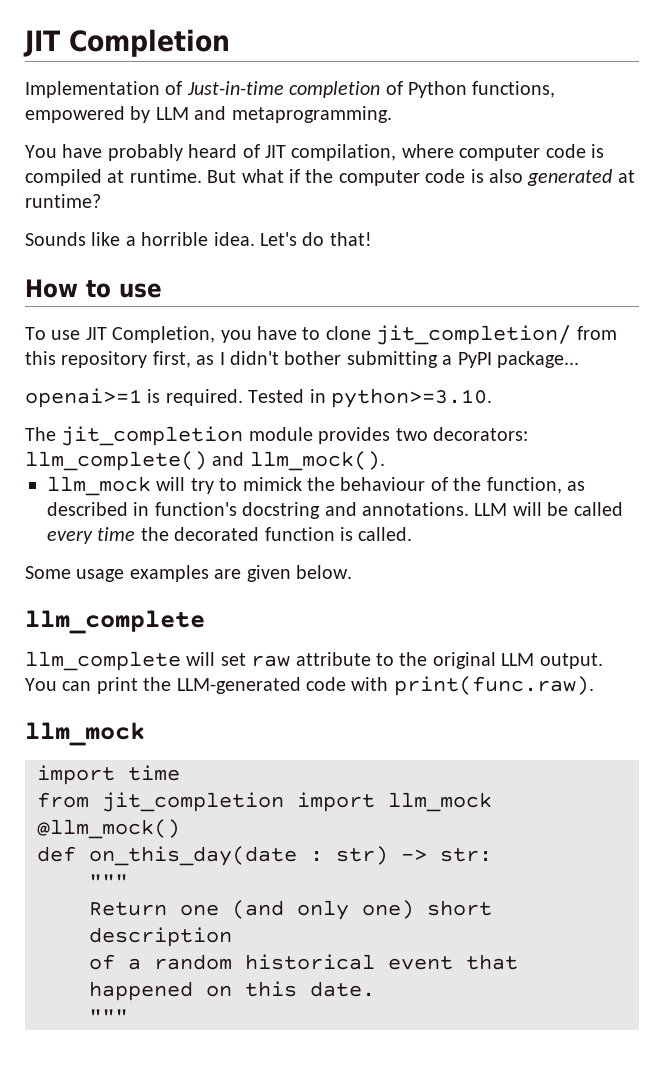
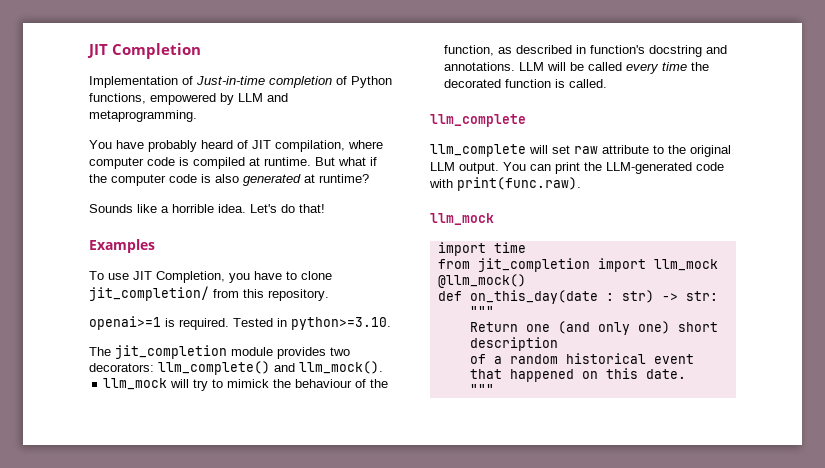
[25,279,162,298] How to use -> [89,239,155,253] Examples
[61,351,579,368] repository first, as I didn't bother submitting a PyPI package... -> [268,289,329,301] repository.
[25,565,352,582] // Some usage examples are given below. -> (608, 83) none

